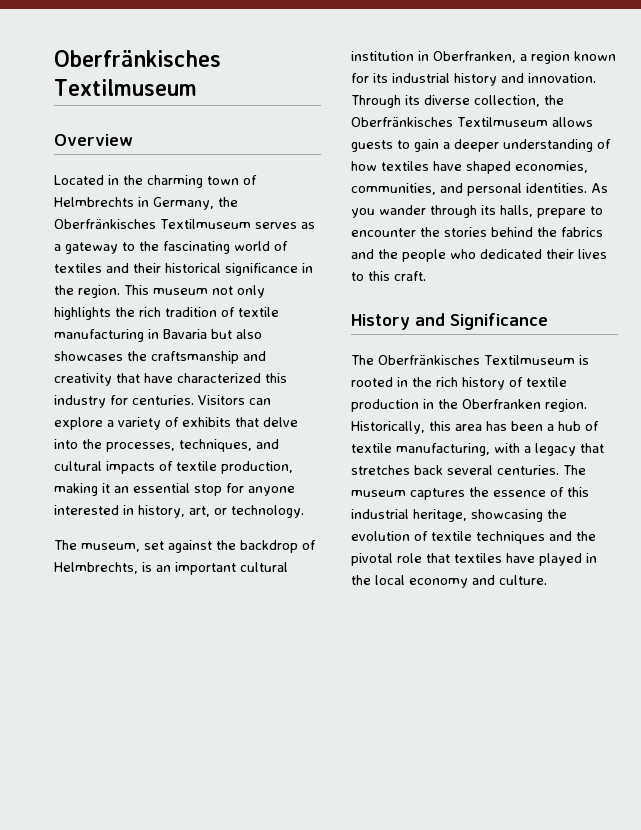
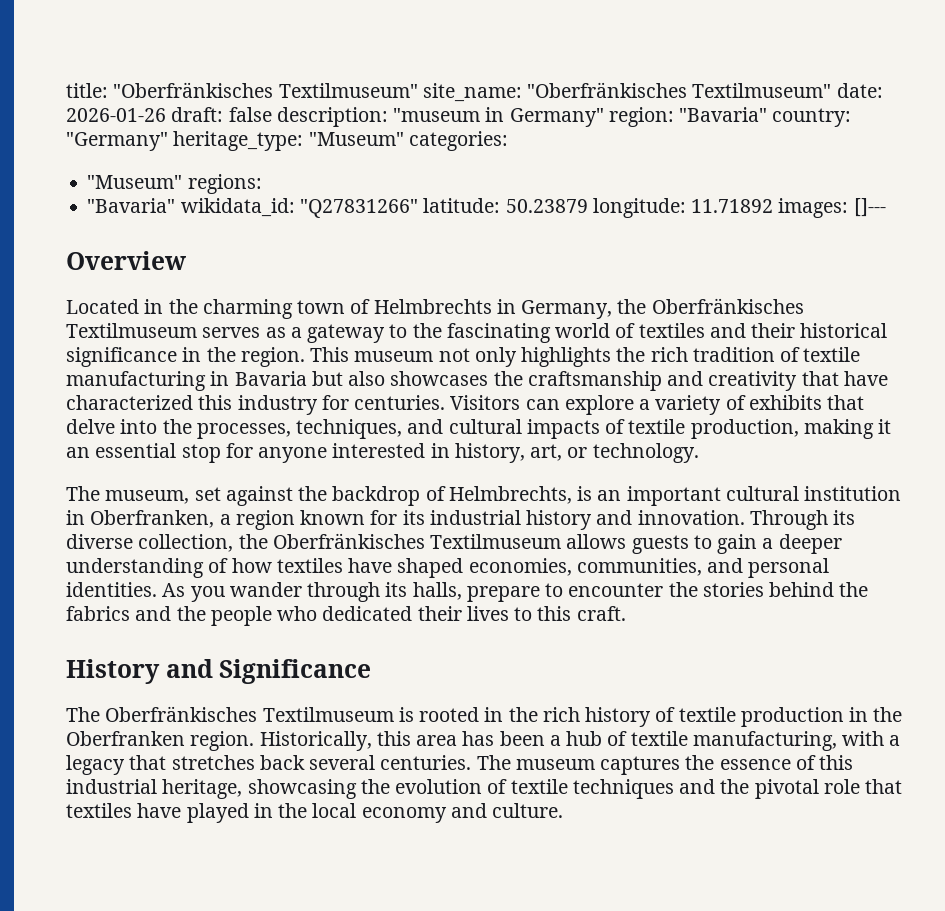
[54,50,221,67] [54,79,197,96] Oberfränkisches Textilmuseum -> [66,82,883,102] [66,107,852,127] [66,131,508,151] [87,174,262,194] [87,198,886,218] title: "Oberfränkisches Textilmuseum" site_name: "Oberfränkisches Textilmuseum" date: 2026-01-26 draft: false description: "museum in Germany" region: "Bavaria" country: "Germany" heritage_type: "Museum" categories: // "Museum" regions: // "Bavaria" wikidata_id: "Q27831266" latitude: 50.23879 longitude: 11.71892 images: []---

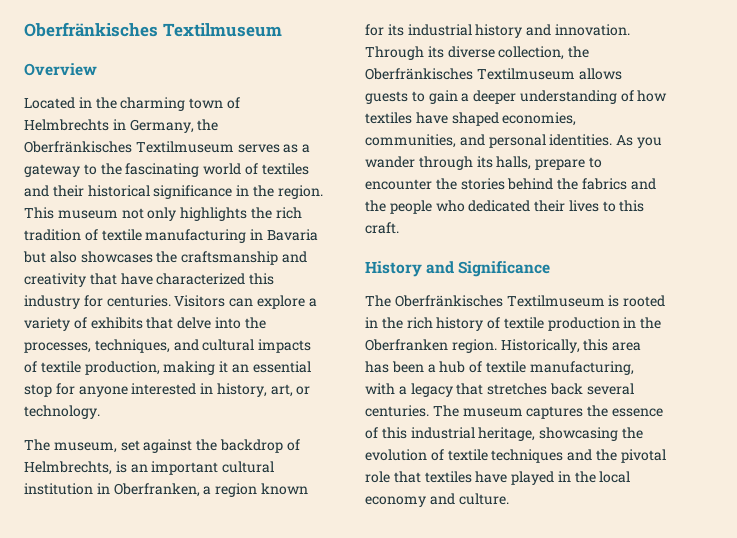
[66,82,883,102] [66,107,852,127] [66,131,508,151] [87,174,262,194] [87,198,886,218] title: "Oberfränkisches Textilmuseum" site_name: "Oberfränkisches Textilmuseum" date: 2026-01-26 draft: false description: "museum in Germany" region: "Bavaria" country: "Germany" heritage_type: "Museum" categories: // "Museum" regions: // "Bavaria" wikidata_id: "Q27831266" latitude: 50.23879 longitude: 11.71892 images: []--- -> [24,22,282,37] Oberfränkisches Textilmuseum

